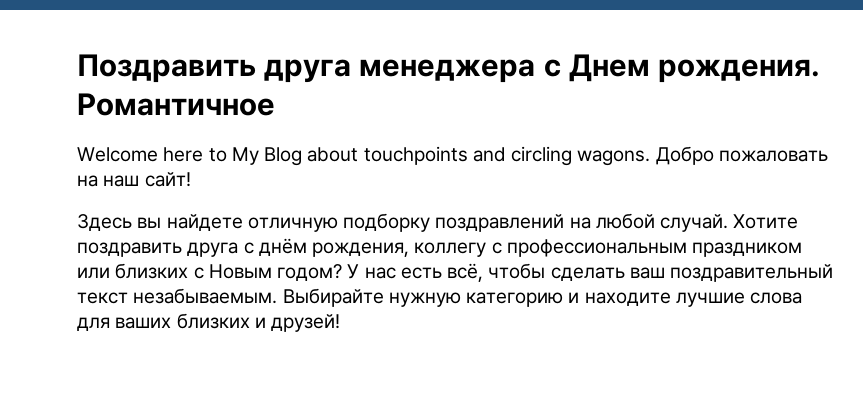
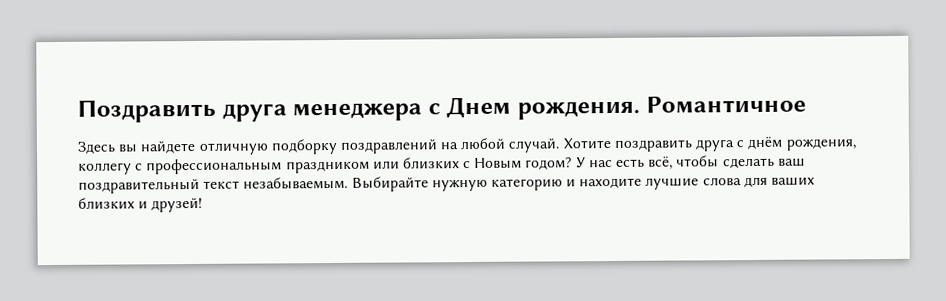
[77,146,828,166] [77,172,191,187] // Welcome here to My Blog about touchpoints and circling wagons. Добро пожаловать на наш сайт! -> (806, 104) none

